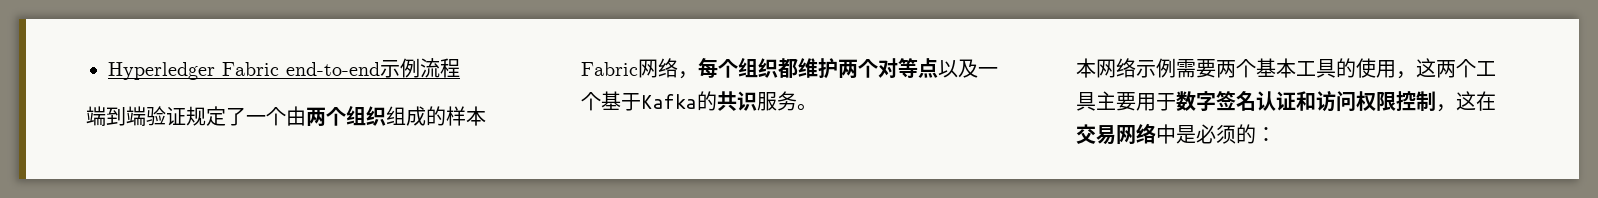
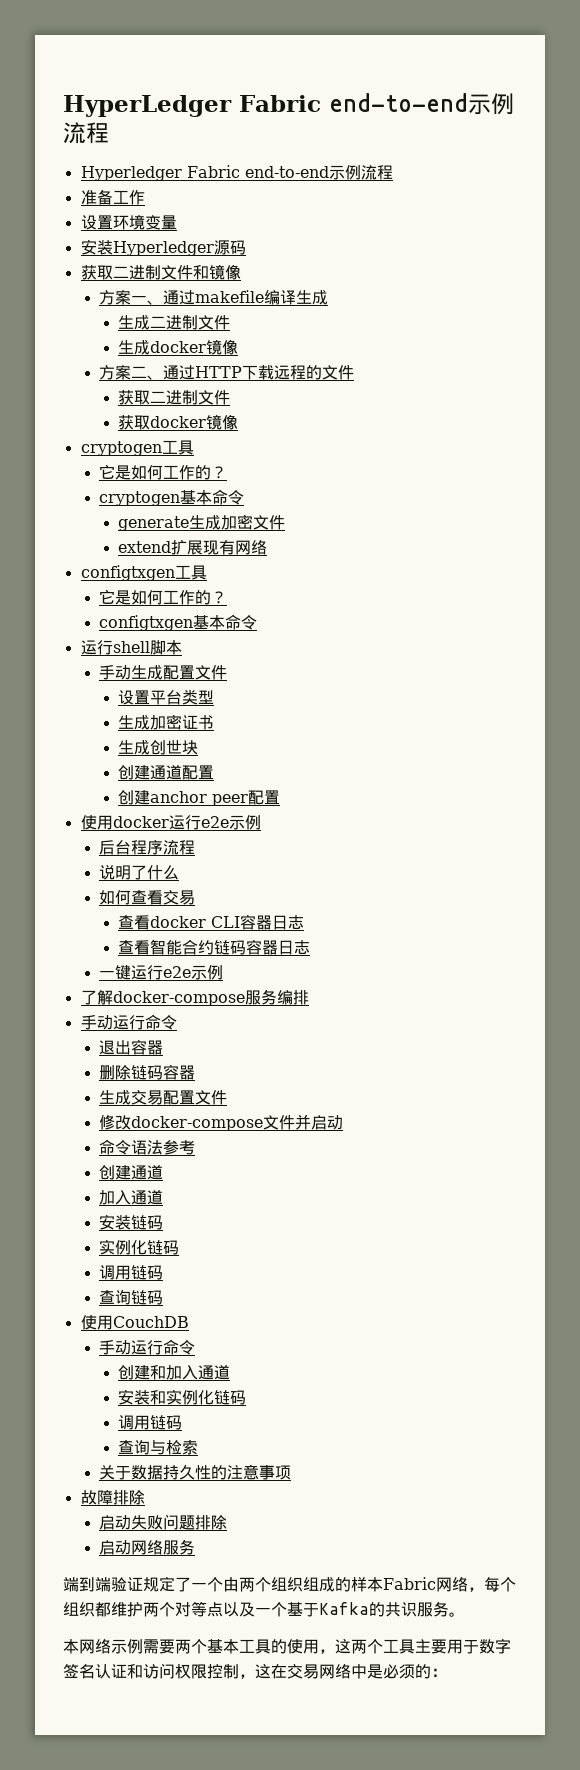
(108, 71) none -> [63,93,514,117] [63,122,109,144] HyperLedger Fabric end-to-end示例流程 //
(460, 68) none -> [80,189,145,205] [80,214,177,230] [80,239,246,256] [80,264,241,280] [99,290,329,305] [117,315,230,330] [117,339,238,355] [99,365,355,380] [117,390,230,405] [117,414,238,430] [80,440,194,456] [99,464,228,480] [99,489,245,506] [117,514,285,531] [117,540,267,555] [80,565,207,581] [99,589,228,605] [99,614,258,631] [80,640,182,655] [99,665,228,680] [117,689,214,705] [117,714,214,730] [117,740,198,755] [117,765,214,780] [117,790,280,806] [80,815,261,830] [99,840,196,855] [99,864,180,880] [99,890,196,905] [117,914,304,930] [117,939,310,955] [99,965,224,980] [80,989,309,1006] [80,1014,177,1030] [99,1039,164,1055] [99,1064,196,1080] [99,1090,228,1105] [99,1114,344,1131] [99,1139,196,1155] [99,1165,164,1180] [99,1190,164,1205] [99,1214,164,1230] [99,1239,180,1255] [99,1265,164,1280] [99,1289,164,1305] [80,1315,189,1330] [99,1339,196,1355] [117,1365,230,1380] [117,1389,246,1405] [117,1415,182,1430] [117,1439,198,1455] [99,1464,292,1480] [80,1489,145,1505] [99,1514,228,1530] [99,1539,196,1555] // 准备工作 // 设置环境变量 // 安装Hyperledger源码 // 获取二进制文件和镜像 // 方案一、通过makefile编译生成 // 生成二进制文件 // 生成docker镜像 // 方案二、通过HTTP下载远程的文件 // 获取二进制文件 // 获取docker镜像 // cryptogen工具 // 它是如何工作的？ // cryptogen基本命令 // generate生成加密文件 // extend扩展现有网络 // configtxgen工具 // 它是如何工作的？ // configtxgen基本命令 // 运行shell脚本 // 手动生成配置文件 // 设置平台类型 // 生成加密证书 // 生成创世块 // 创建通道配置 // 创建anchor peer配置 // 使用docker运行e2e示例 // 后台程序流程 // 说明了什么 // 如何查看交易 // 查看docker CLI容器日志 // 查看智能合约链码容器日志 // 一键运行e2e示例 // 了解docker-compose服务编排 // 手动运行命令 // 退出容器 // 删除链码容器 // 生成交易配置文件 // 修改docker-compose文件并启动 // 命令语法参考 // 创建通道 // 加入通道 // 安装链码 // 实例化链码 // 调用链码 // 查询链码 // 使用CouchDB // 手动运行命令 // 创建和加入通道 // 安装和实例化链码 // 调用链码 // 查询与检索 // 关于数据持久性的注意事项 // 故障排除 // 启动失败问题排除 // 启动网络服务

